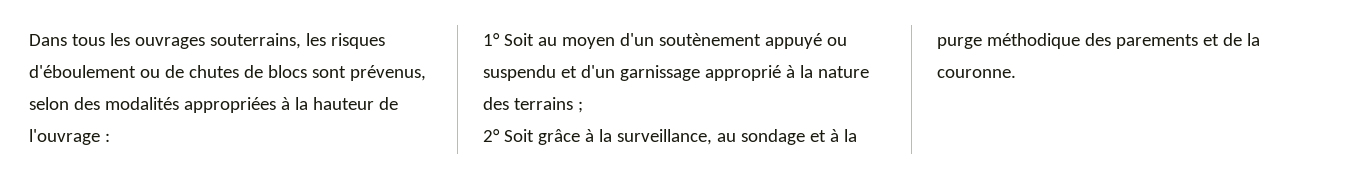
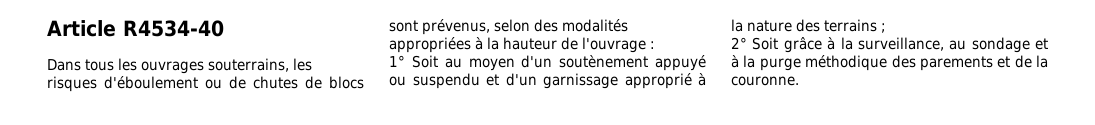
(29, 40) none -> [47,20,224,37] Article R4534-40 //

